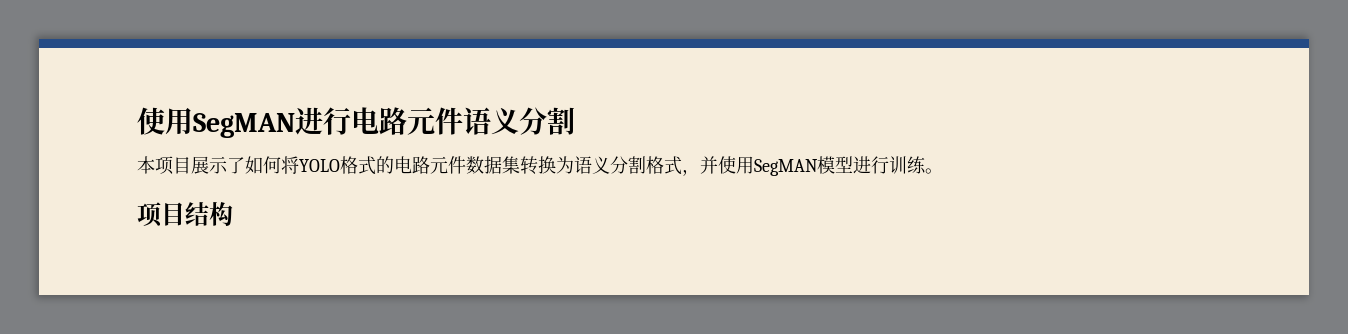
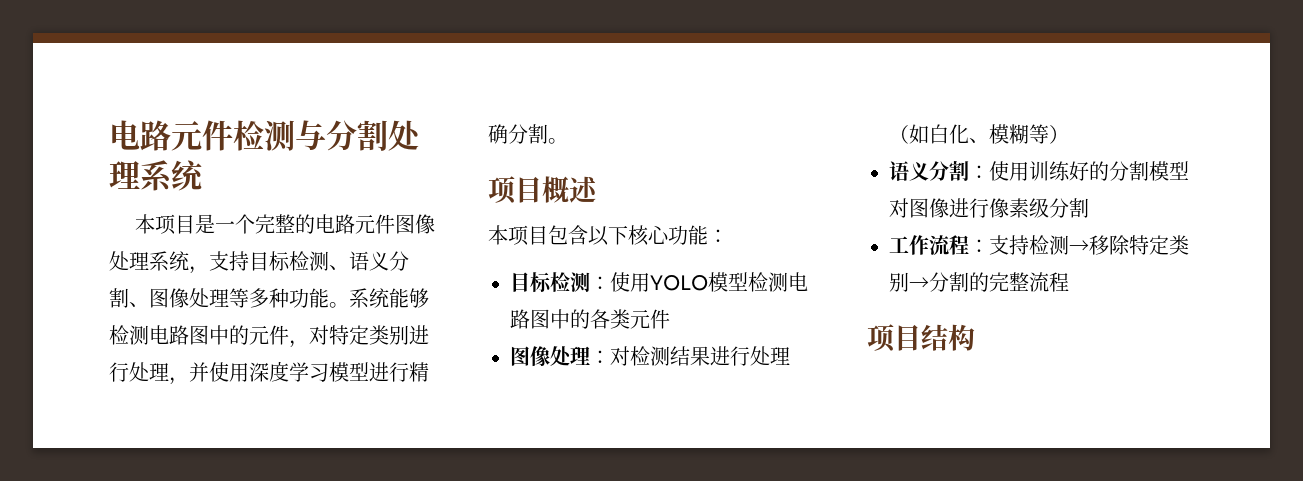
[137,107,575,138] [137,156,943,176] 使用SegMAN进行电路元件语义分割 // 本项目展示了如何将YOLO格式的电路元件数据集转换为语义分割格式，并使用SegMAN模型进行训练。 -> [109,120,421,151] [109,160,204,192] [135,214,436,235] [109,251,409,274] [109,288,429,308] [109,325,429,348] [109,361,429,385] [488,124,568,144] [488,176,598,204] [488,225,728,246] [510,272,808,293] [510,309,670,329] [510,346,790,367] [889,124,1069,144] [889,161,1189,181] [889,198,1089,218] [889,235,1189,255] [889,272,1069,292] 电路元件检测与分割处理系统 // 本项目是一个完整的电路元件图像处理系统，支持目标检测、语义分割、图像处理等多种功能。系统能够检测电路图中的元件，对特定类别进行处理，并使用深度学习模型进行精确分割。 // 项目概述 // 本项目包含以下核心功能： // 目标检测：使用YOLO模型检测电路图中的各类元件 // 图像处理：对检测结果进行处理（如白化、模糊等） // 语义分割：使用训练好的分割模型对图像进行像素级分割 // 工作流程：支持检测→移除特定类别→分割的完整流程

